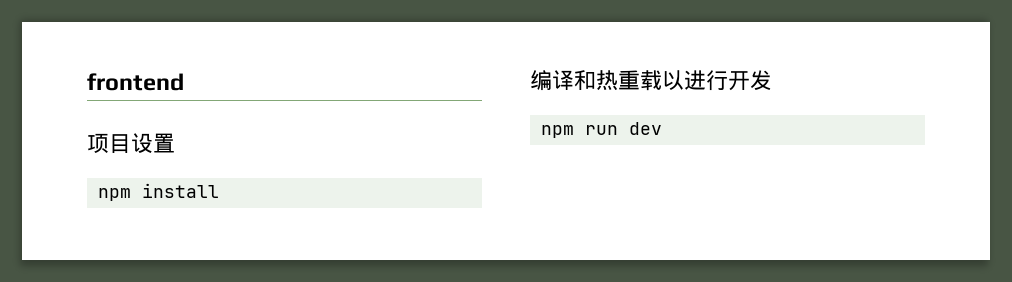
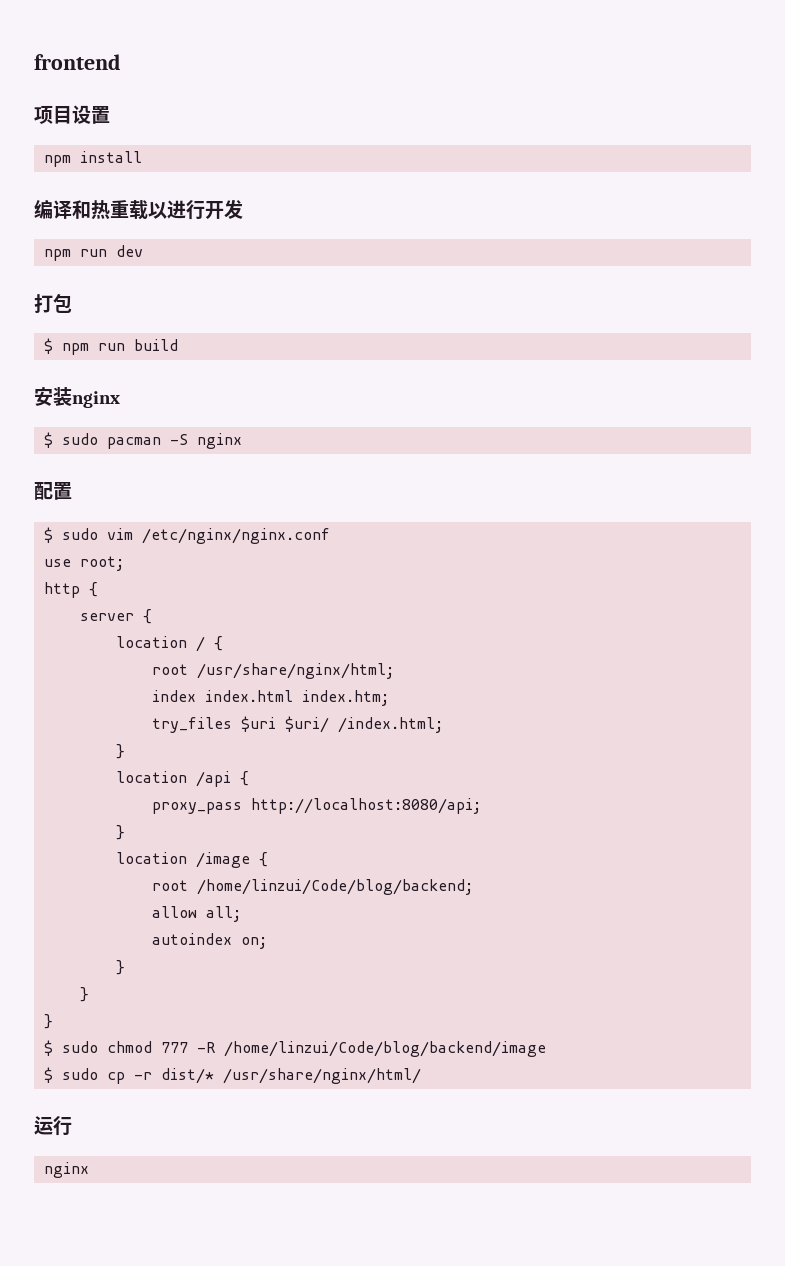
(663, 128) none -> [34,293,72,313] [44,338,179,355] [34,387,120,408] [44,432,243,449] [34,482,72,500] [44,527,331,544] [44,556,125,571] [44,582,99,598] [80,609,153,624] [116,636,224,652] [152,663,395,679] [152,690,390,706] [152,716,444,733] [116,744,126,759] [116,771,250,787] [152,798,482,814] [116,825,126,840] [116,852,269,868] [152,879,474,895] [152,906,242,922] [152,933,268,949] [116,960,126,975] [80,987,90,1002] [44,1014,54,1029] [44,1040,547,1057] [44,1067,422,1084] [34,1116,72,1136] [44,1162,90,1178] // 打包 // $ npm run build // 安装nginx // $ sudo pacman -S nginx // 配置 // $ sudo vim /etc/nginx/nginx.conf // use root; // http { // server { // location / { // root /usr/share/nginx/html; // index index.html index.htm; // try_files $uri $uri/ /index.html; // } // location /api { // proxy_pass http://localhost:8080/api; // } // location /image { // root /home/linzui/Code/blog/backend; // allow all; // autoindex on; // } // } // } // $ sudo chmod 777 -R /home/linzui/Code/blog/backend/image // $ sudo cp -r dist/* /usr/share/nginx/html/ // 运行 // nginx

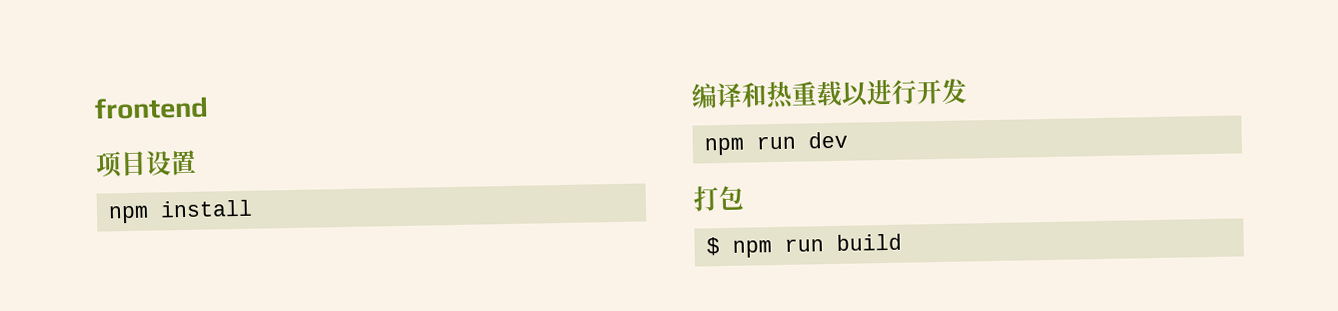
[34,387,120,408] [44,432,243,449] [34,482,72,500] [44,527,331,544] [44,556,125,571] [44,582,99,598] [80,609,153,624] [116,636,224,652] [152,663,395,679] [152,690,390,706] [152,716,444,733] [116,744,126,759] [116,771,250,787] [152,798,482,814] [116,825,126,840] [116,852,269,868] [152,879,474,895] [152,906,242,922] [152,933,268,949] [116,960,126,975] [80,987,90,1002] [44,1014,54,1029] [44,1040,547,1057] [44,1067,422,1084] [34,1116,72,1136] [44,1162,90,1178] // 安装nginx // $ sudo pacman -S nginx // 配置 // $ sudo vim /etc/nginx/nginx.conf // use root; // http { // server { // location / { // root /usr/share/nginx/html; // index index.html index.htm; // try_files $uri $uri/ /index.html; // } // location /api { // proxy_pass http://localhost:8080/api; // } // location /image { // root /home/linzui/Code/blog/backend; // allow all; // autoindex on; // } // } // } // $ sudo chmod 777 -R /home/linzui/Code/blog/backend/image // $ sudo cp -r dist/* /usr/share/nginx/html/ // 运行 // nginx -> (903, 242) none

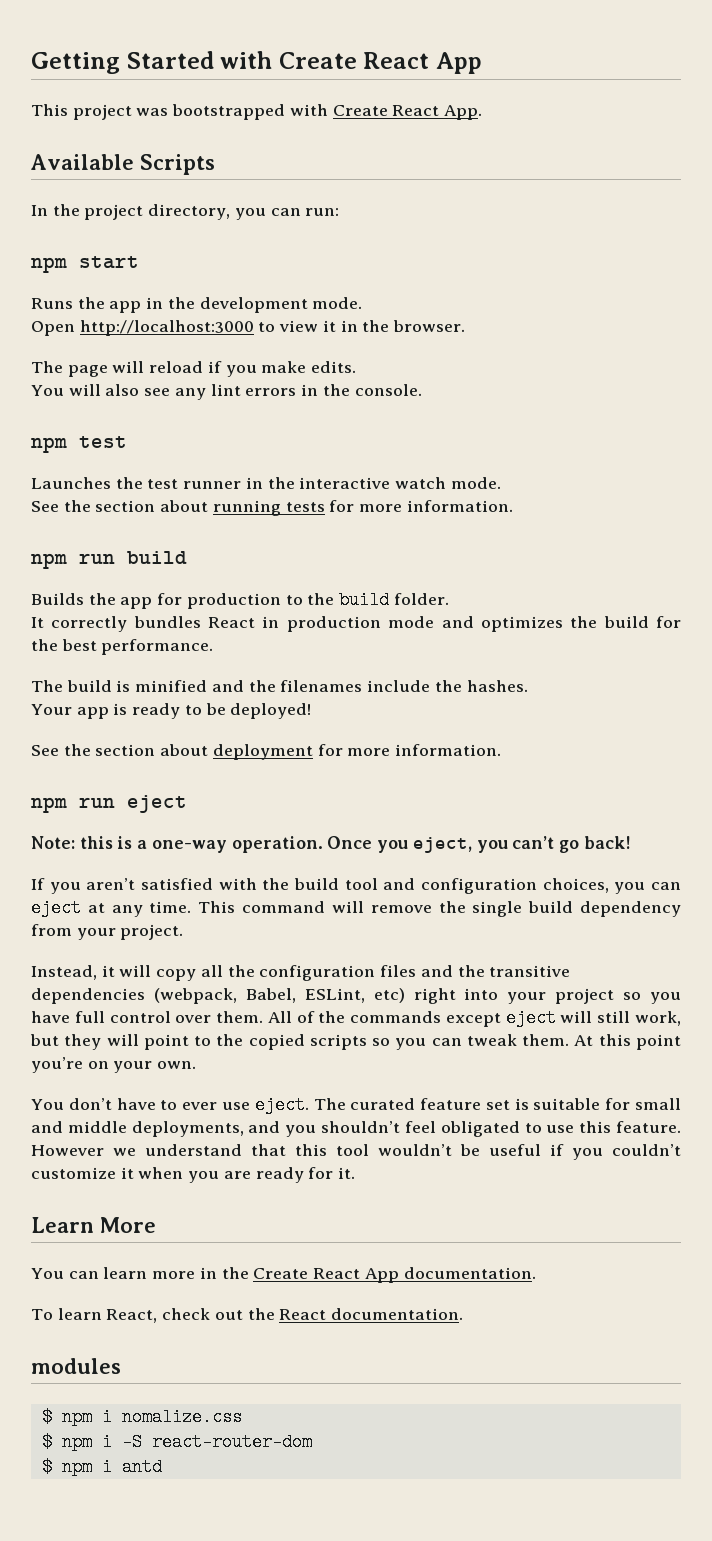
[94,96,209,120] [95,149,197,178] [108,199,254,224] [691,78,968,110] [704,131,849,156] [693,185,745,212] [706,233,903,258] frontend // 项目设置 // npm install // 编译和热重载以进行开发 // npm run dev // 打包 // $ npm run build -> [31,51,483,74] [31,104,483,120] [31,154,215,175] [31,204,340,220] [31,256,139,273] [31,297,363,313] [31,320,466,336] [31,361,357,377] [31,384,422,400] [31,436,127,453] [31,477,501,489] [31,500,513,516] [31,551,187,569] [31,591,449,609] [31,616,682,632] [31,639,214,655] [31,680,528,692] [31,703,312,719] [31,744,502,760] [31,795,187,813] [31,836,631,853] [31,878,681,894] [31,899,681,917] [31,924,184,940] [31,965,571,981] [31,988,681,1004] [31,1009,681,1027] [30,1034,681,1050] [31,1057,197,1073] [31,1096,681,1114] [31,1121,682,1137] [31,1144,681,1160] [31,1167,356,1183] [31,1217,156,1233] [31,1267,536,1283] [31,1308,464,1323] [31,1358,121,1374] [41,1408,242,1426] [41,1433,312,1451] [41,1458,162,1476] Getting Started with Create React App // This project was bootstrapped with Create React App. // Available Scripts // In the project directory, you can run: // npm start // Runs the app in the development mode. // Open http://localhost:3000 to view it in the browser. // The page will reload if you make edits. // You will also see any lint errors in the console. // npm test // Launches the test runner in the interactive watch mode. // See the section about running tests for more information. // npm run build // Builds the app for production to the build folder. // It correctly bundles React in production mode and optimizes the build for the best performance. // The build is minified and the filenames include the hashes. // Your app is ready to be deployed! // See the section about deployment for more information. // npm run eject // Note: this is a one-way operation. Once you eject, you can’t go back! // If you aren’t satisfied with the build tool and configuration choices, you can eject at any time. This command will remove the single build dependency from your project. // Instead, it will copy all the configuration files and the transitive dependencies (webpack, Babel, ESLint, etc) right into your project so you have full control over them. All of the commands except eject will still work, but they will point to the copied scripts so you can tweak them. At this point you’re on your own. // You don’t have to ever use eject. The curated feature set is suitable for small and middle deployments, and you shouldn’t feel obligated to use this feature. However we understand that this tool wouldn’t be useful if you couldn’t customize it when you are ready for it. // Learn More // You can learn more in the Create React App documentation. // To learn React, check out the React documentation. // modules // $ npm i nomalize.css // $ npm i -S react-router-dom // $ npm i antd

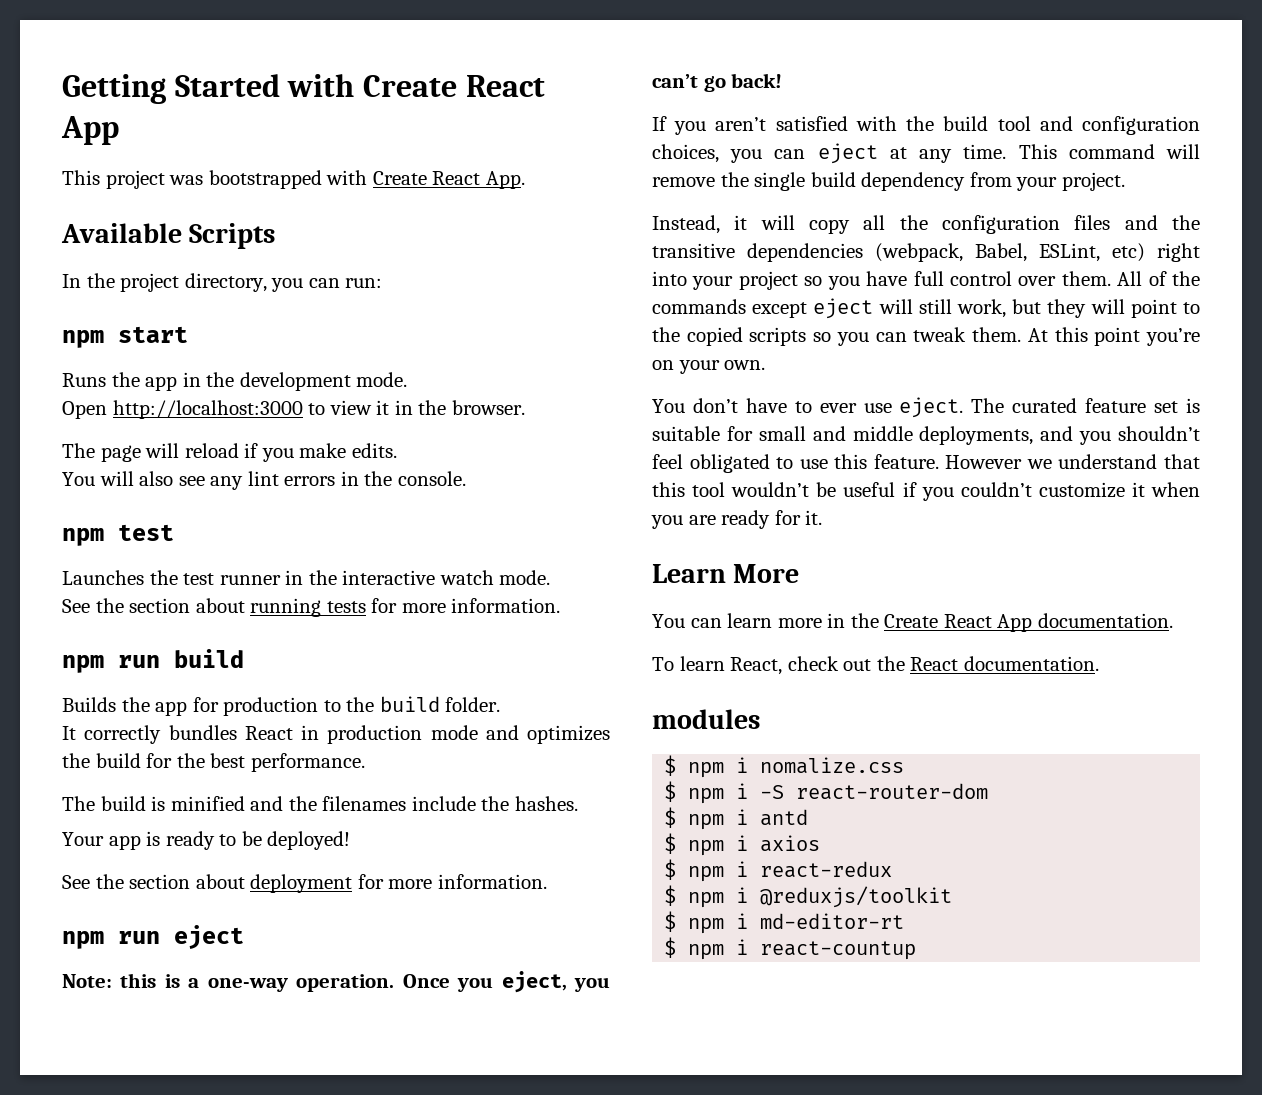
(162, 1467) none -> [664,833,821,856] [664,859,893,882] [664,885,953,908] [664,911,905,934] [664,937,917,960] // $ npm i axios // $ npm i react-redux // $ npm i @reduxjs/toolkit // $ npm i md-editor-rt // $ npm i react-countup

